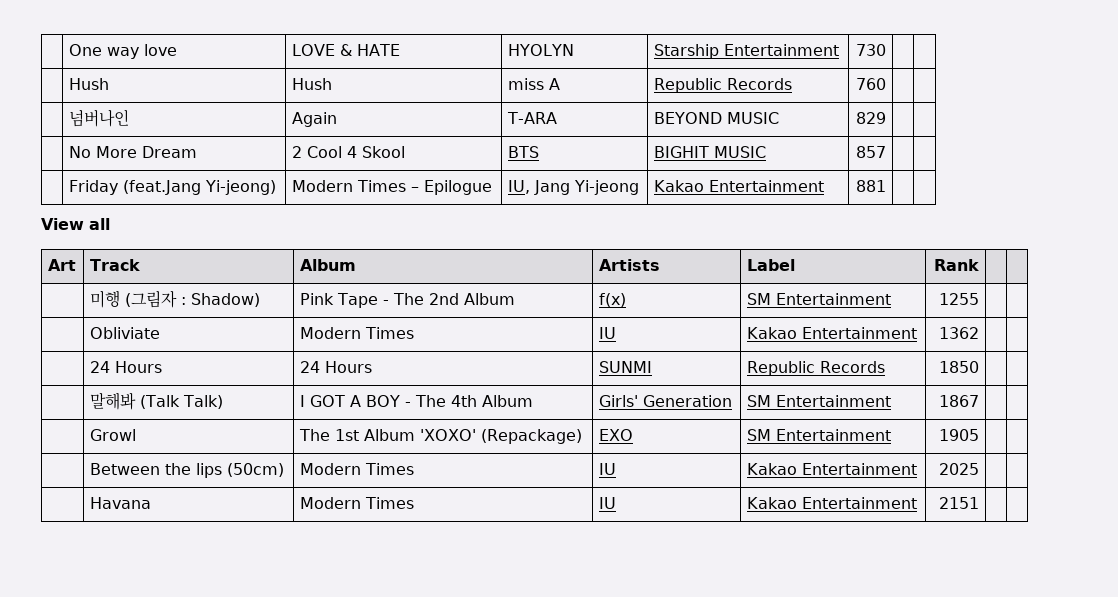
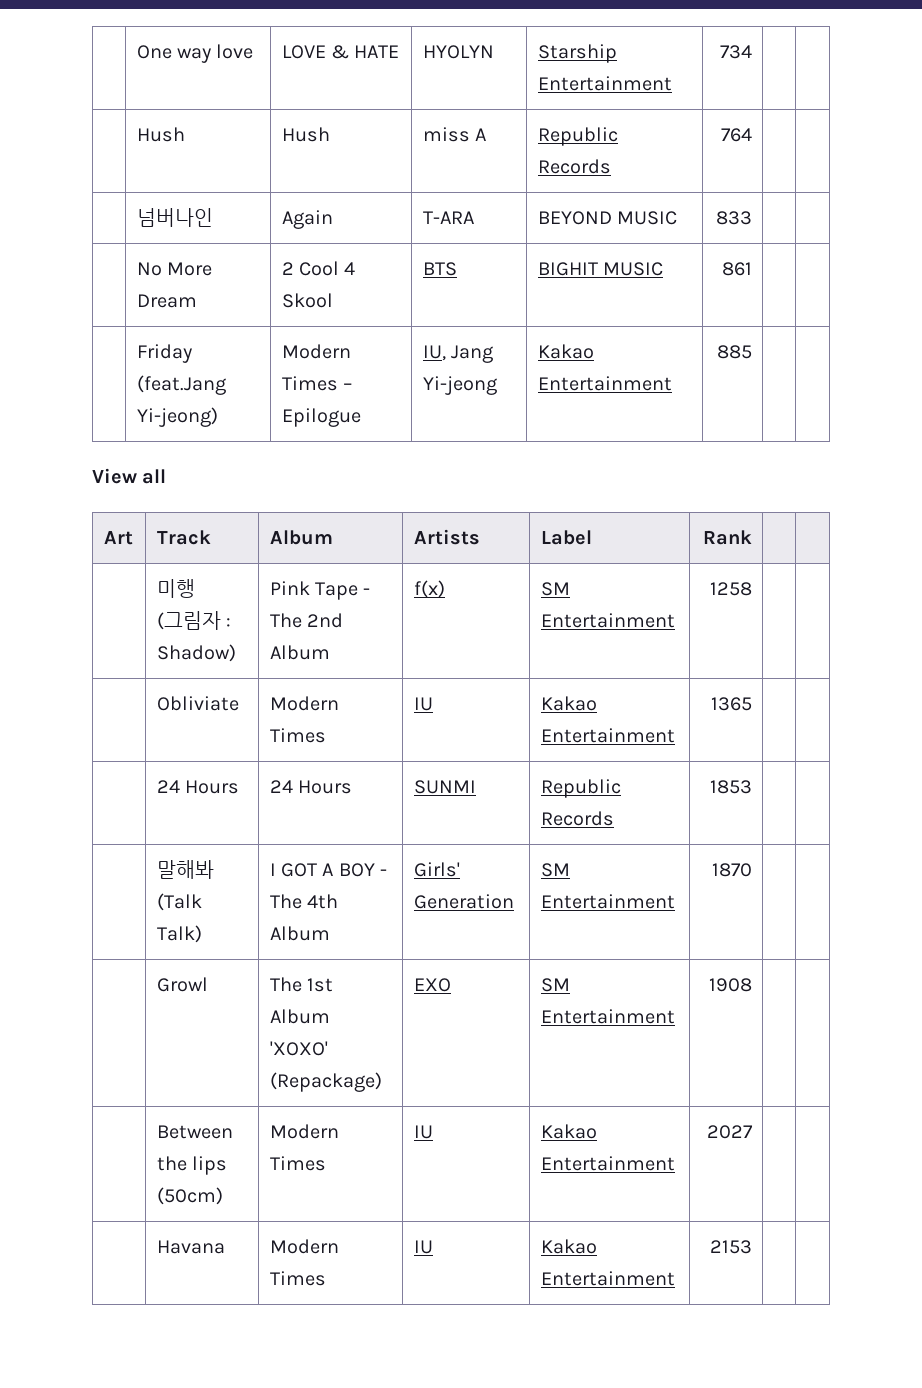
[856,44,887,56] 730 -> [719,45,752,59] 734
[856,78,887,90] 760 -> [720,128,752,142] 764
[856,112,887,124] 829 -> [715,211,752,225] 833
[856,146,887,158] 857 -> [721,262,752,276] 861
[856,180,887,192] 881 -> [716,345,752,359] 885
[939,293,980,305] 1255 -> [709,582,752,596] 1258
[939,327,980,339] 1362 -> [710,697,752,711] 1365
[939,361,980,373] 1850 -> [709,780,752,794] 1853
[939,395,980,407] 1867 -> [711,863,752,877] 1870
[939,429,980,441] 1905 -> [708,978,752,992] 1908
[939,463,980,475] 2025 -> [706,1125,753,1139] 2027
[939,497,980,509] 2151 -> [709,1240,752,1254] 2153

